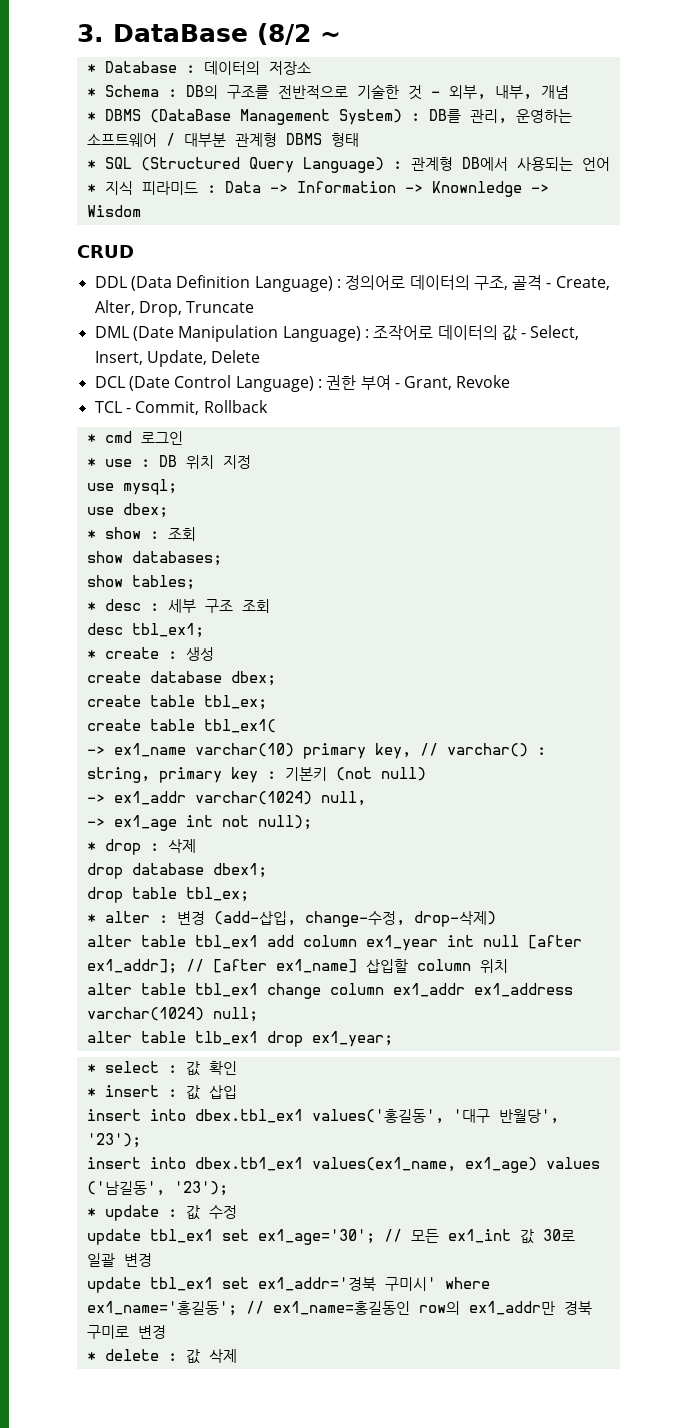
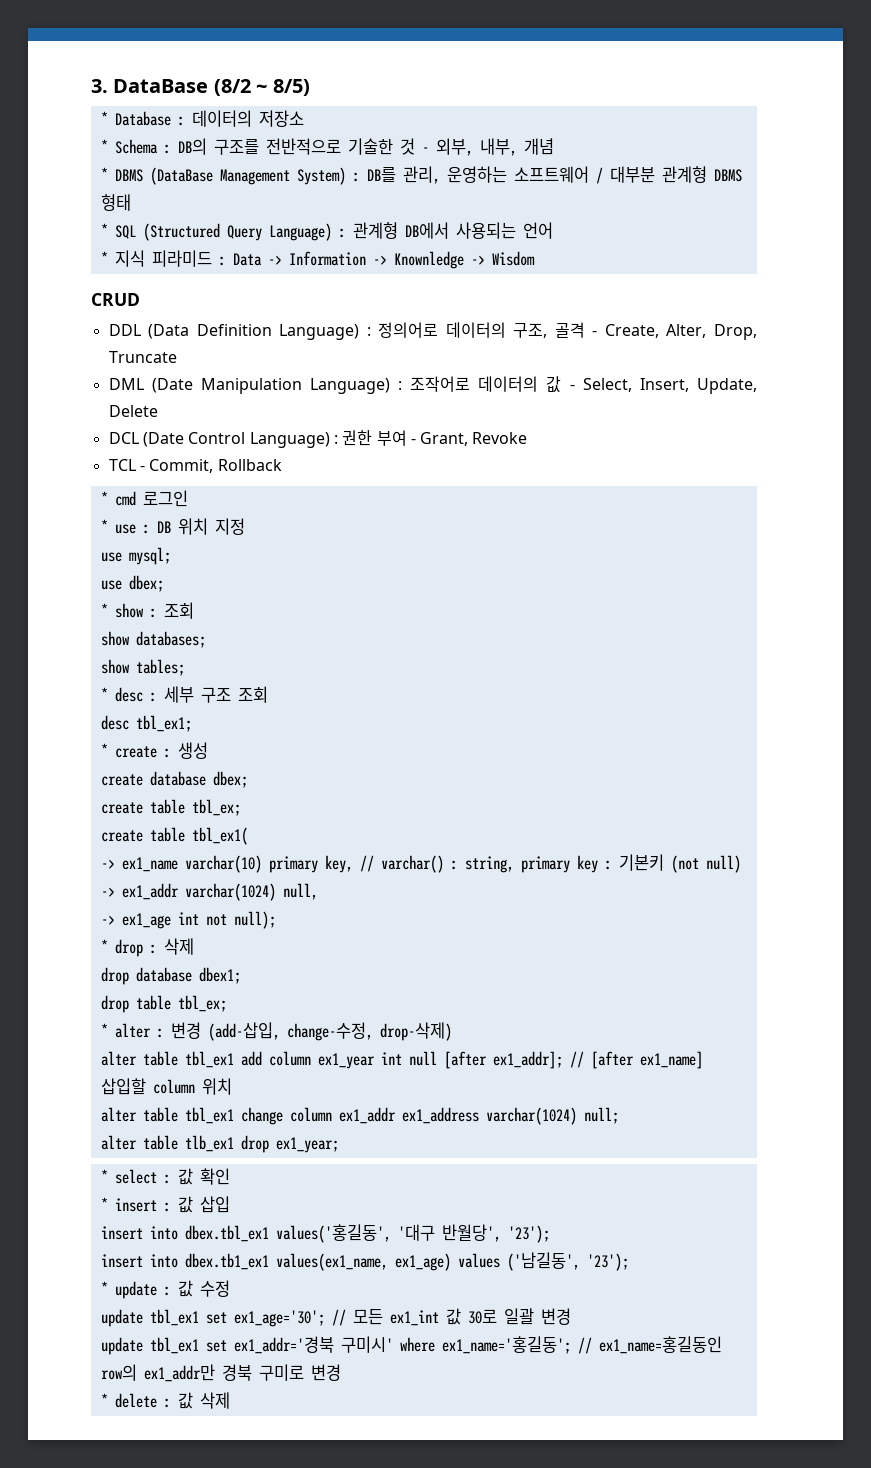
(341, 36) none -> [272,79,310,96] 8/5)

